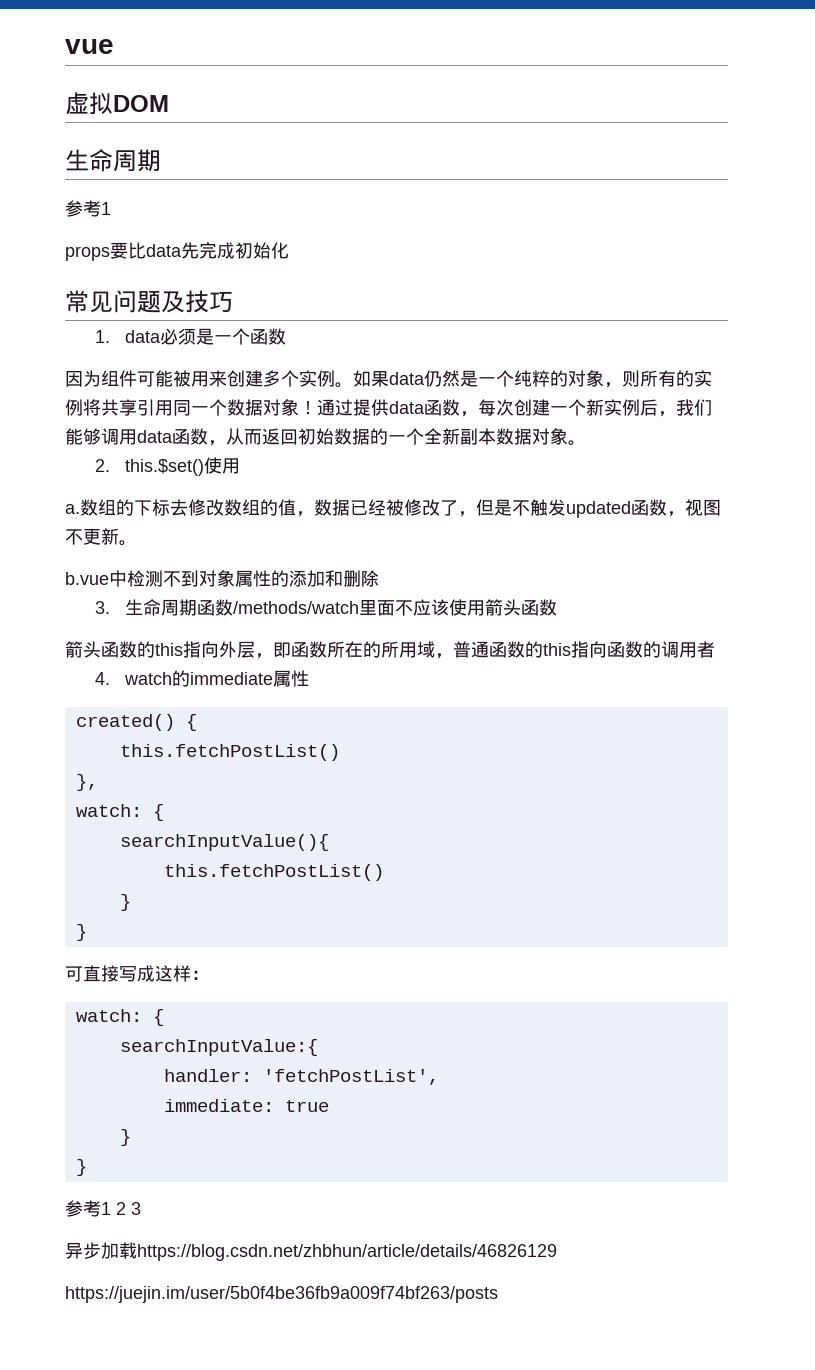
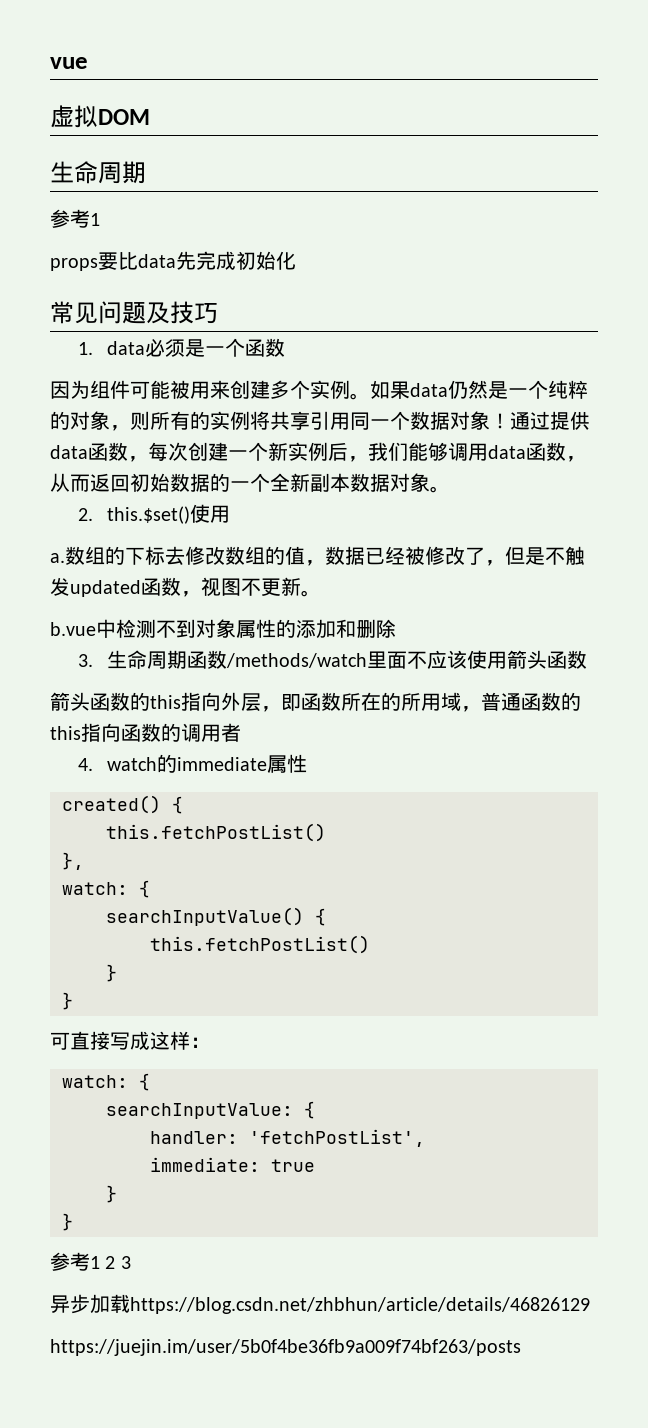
[119,834,329,851] searchInputValue(){ -> [106,907,326,926] searchInputValue() {
[119,1039,318,1056] searchInputValue:{ -> [106,1101,315,1119] searchInputValue: {

